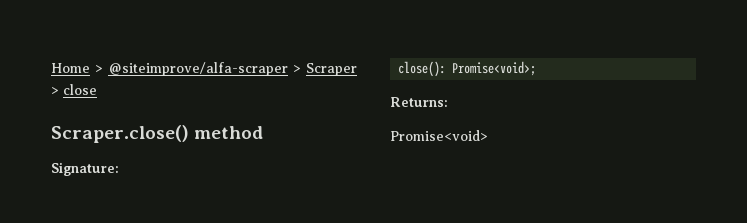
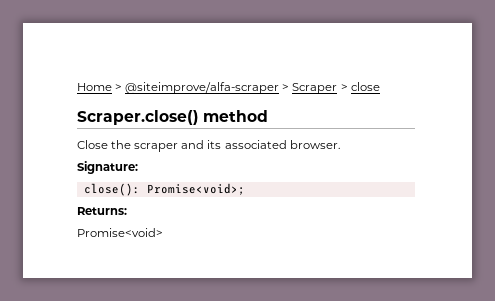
(264, 132) none -> [77,140,340,152] // Close the scraper and its associated browser.

